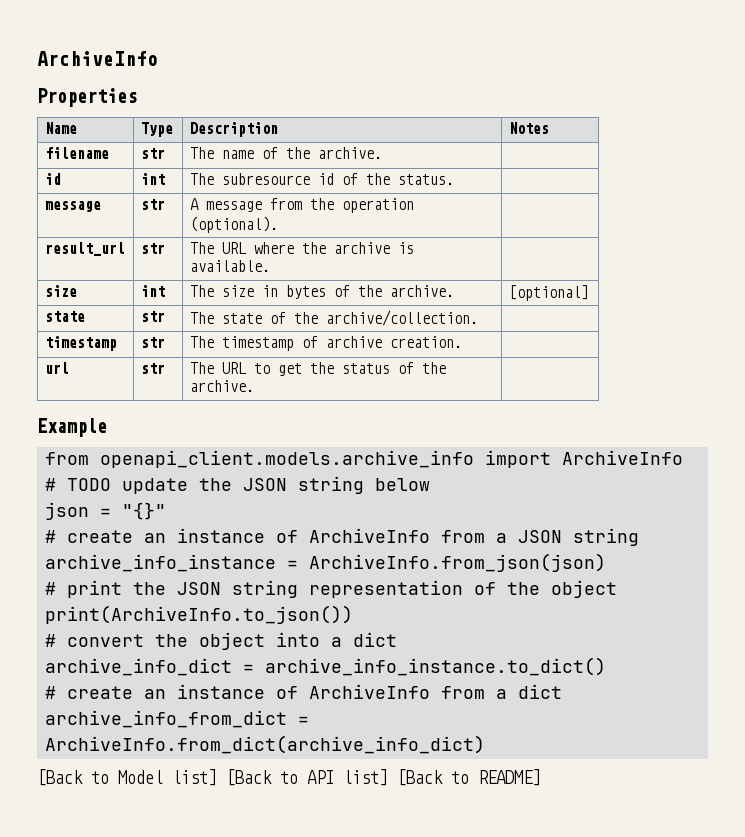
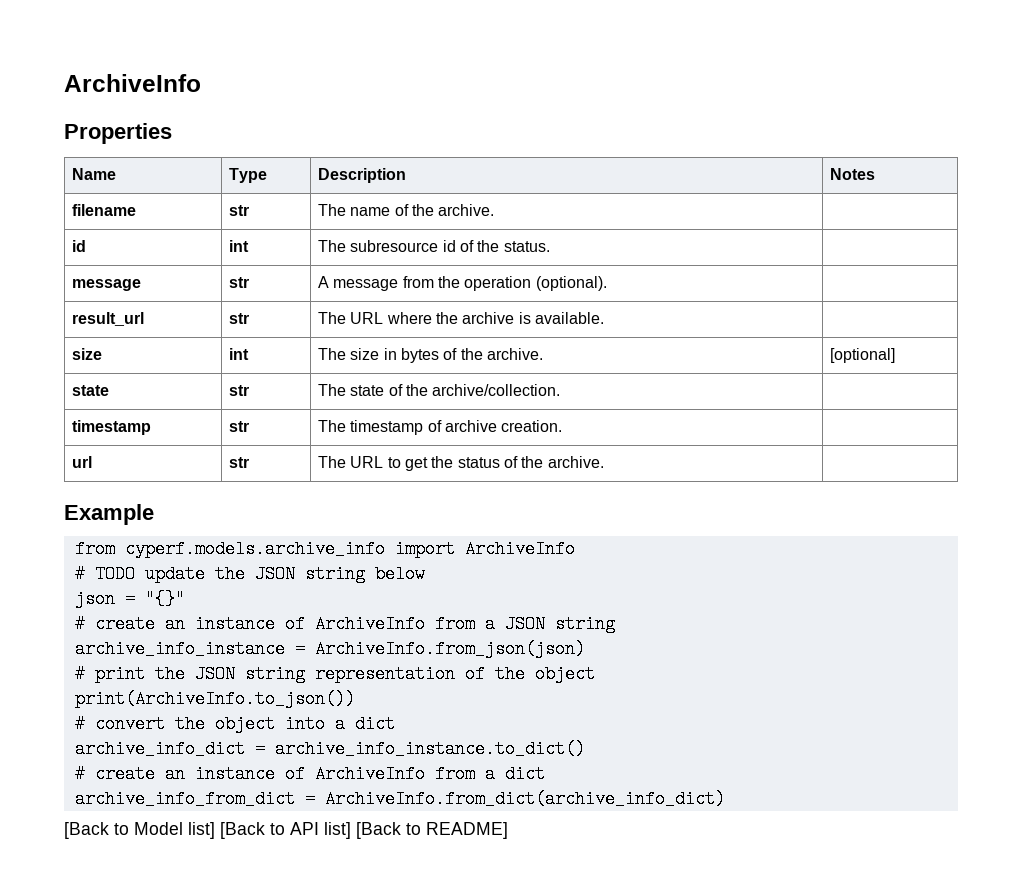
[100,450,475,468] openapi_client.models.archive_info -> [124,540,385,558] cyperf.models.archive_info

